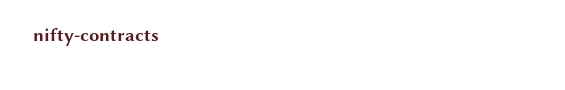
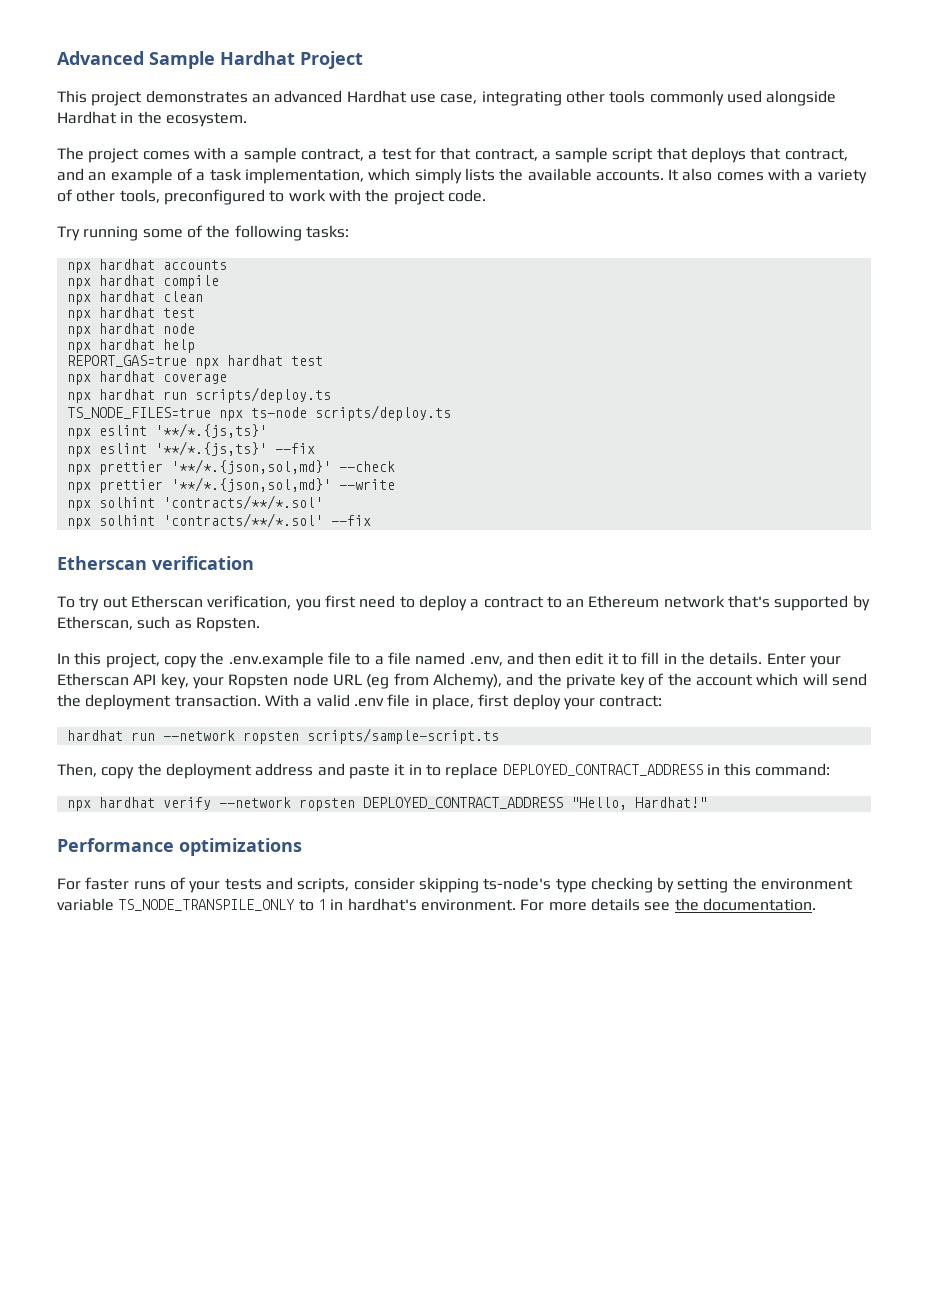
[33,28,159,46] nifty-contracts -> [57,51,363,69] [57,90,837,106] [57,111,247,127] [57,147,848,163] [57,168,867,184] [57,189,486,205] [57,225,349,241] [66,259,227,273] [66,275,219,289] [66,291,203,305] [66,307,195,321] [66,323,195,337] [66,339,195,353] [66,355,323,369] [66,371,227,385] [66,387,331,403] [66,405,451,421] [66,423,267,439] [66,441,315,457] [66,459,395,475] [66,477,395,493] [66,495,323,511] [66,513,371,529] [57,556,254,570] [57,595,870,611] [57,616,260,632] [57,652,842,668] [57,673,868,689] [57,694,663,710] [66,728,499,744] [57,763,831,779] [66,797,707,811] [57,838,302,856] [57,877,854,893] [57,898,816,911] Advanced Sample Hardhat Project // This project demonstrates an advanced Hardhat use case, integrating other tools commonly used alongside Hardhat in the ecosystem. // The project comes with a sample contract, a test for that contract, a sample script that deploys that contract, and an example of a task implementation, which simply lists the available accounts. It also comes with a variety of other tools, preconfigured to work with the project code. // Try running some of the following tasks: // npx hardhat accounts // npx hardhat compile // npx hardhat clean // npx hardhat test // npx hardhat node // npx hardhat help // REPORT_GAS=true npx hardhat test // npx hardhat coverage // npx hardhat run scripts/deploy.ts // TS_NODE_FILES=true npx ts-node scripts/deploy.ts // npx eslint '**/*.{js,ts}' // npx eslint '**/*.{js,ts}' --fix // npx prettier '**/*.{json,sol,md}' --check // npx prettier '**/*.{json,sol,md}' --write // npx solhint 'contracts/**/*.sol' // npx solhint 'contracts/**/*.sol' --fix // Etherscan verification // To try out Etherscan verification, you first need to deploy a contract to an Ethereum network that's supported by Etherscan, such as Ropsten. // In this project, copy the .env.example file to a file named .env, and then edit it to fill in the details. Enter your Etherscan API key, your Ropsten node URL (eg from Alchemy), and the private key of the account which will send the deployment transaction. With a valid .env file in place, first deploy your contract: // hardhat run --network ropsten scripts/sample-script.ts // Then, copy the deployment address and paste it in to replace DEPLOYED_CONTRACT_ADDRESS in this command: // npx hardhat verify --network ropsten DEPLOYED_CONTRACT_ADDRESS "Hello, Hardhat!" // Performance optimizations // For faster runs of your tests and scripts, consider skipping ts-node's type checking by setting the environment variable TS_NODE_TRANSPILE_ONLY to 1 in hardhat's environment. For more details see the documentation.

